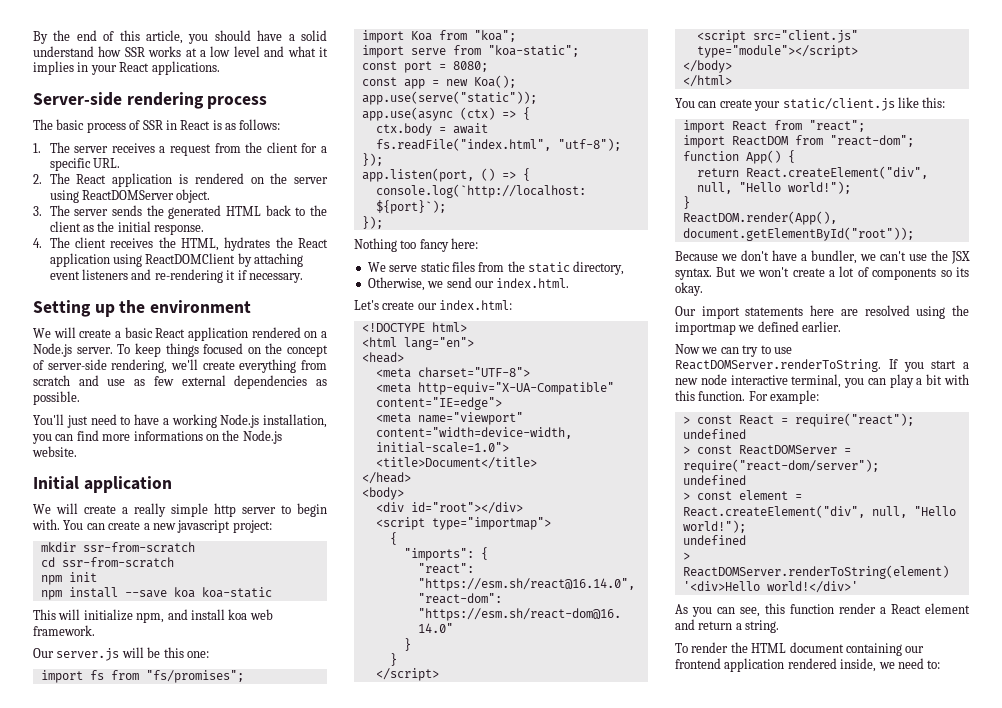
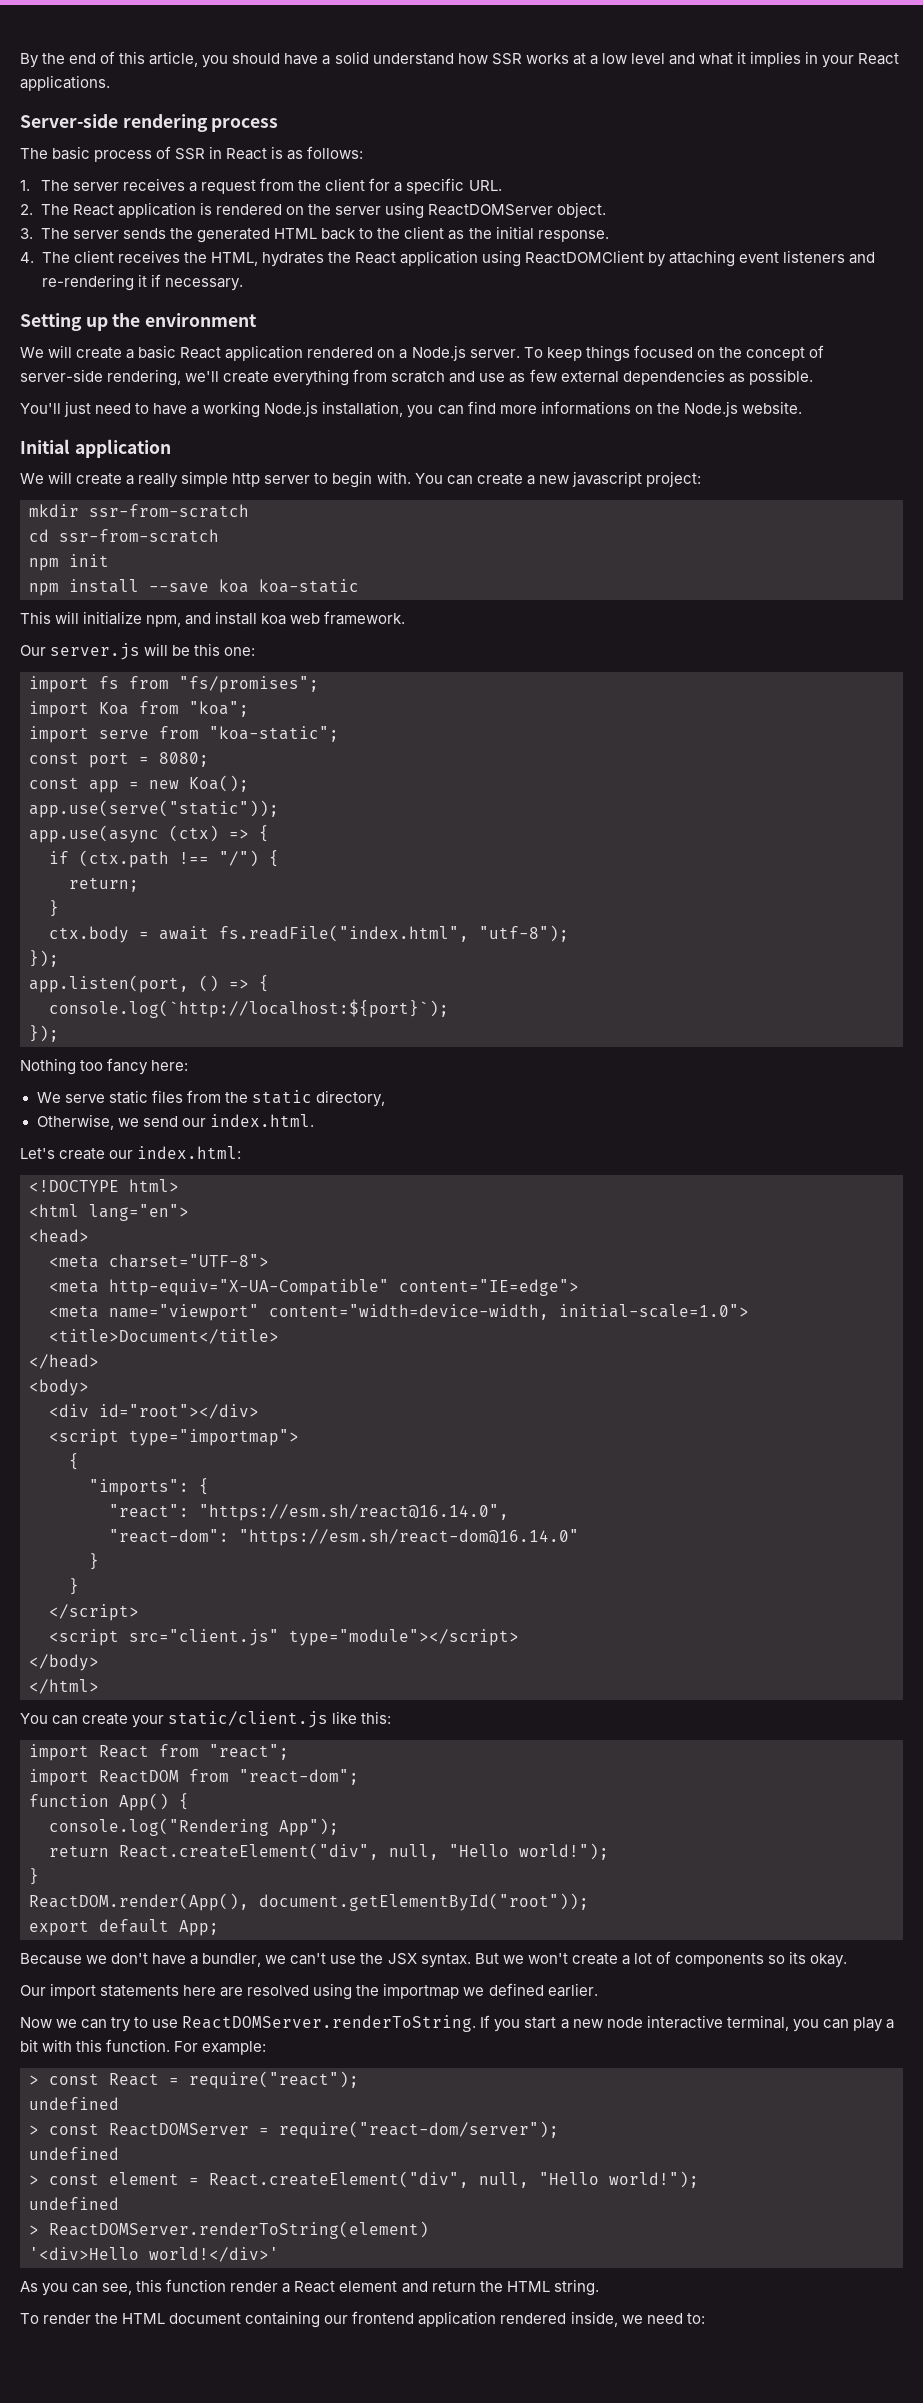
(530, 113) none -> [49,850,279,868] [69,877,139,892] [49,900,59,917] // if (ctx.path !== "/") { // return; // }
(795, 156) none -> [49,1818,339,1836] // console.log("Rendering App");
(914, 234) none -> [29,1919,219,1936] // export default App;
[735,623,742,630] a -> [479,2281,550,2292] the HTML

